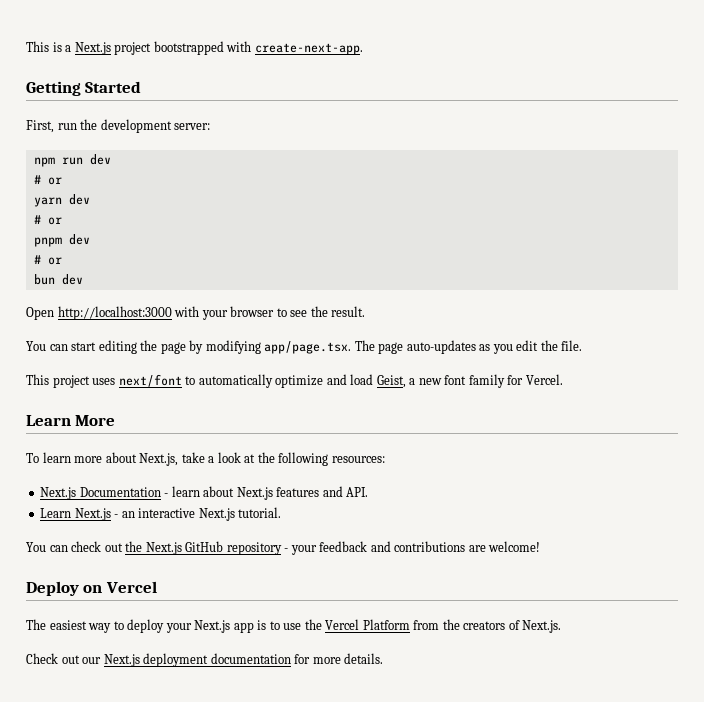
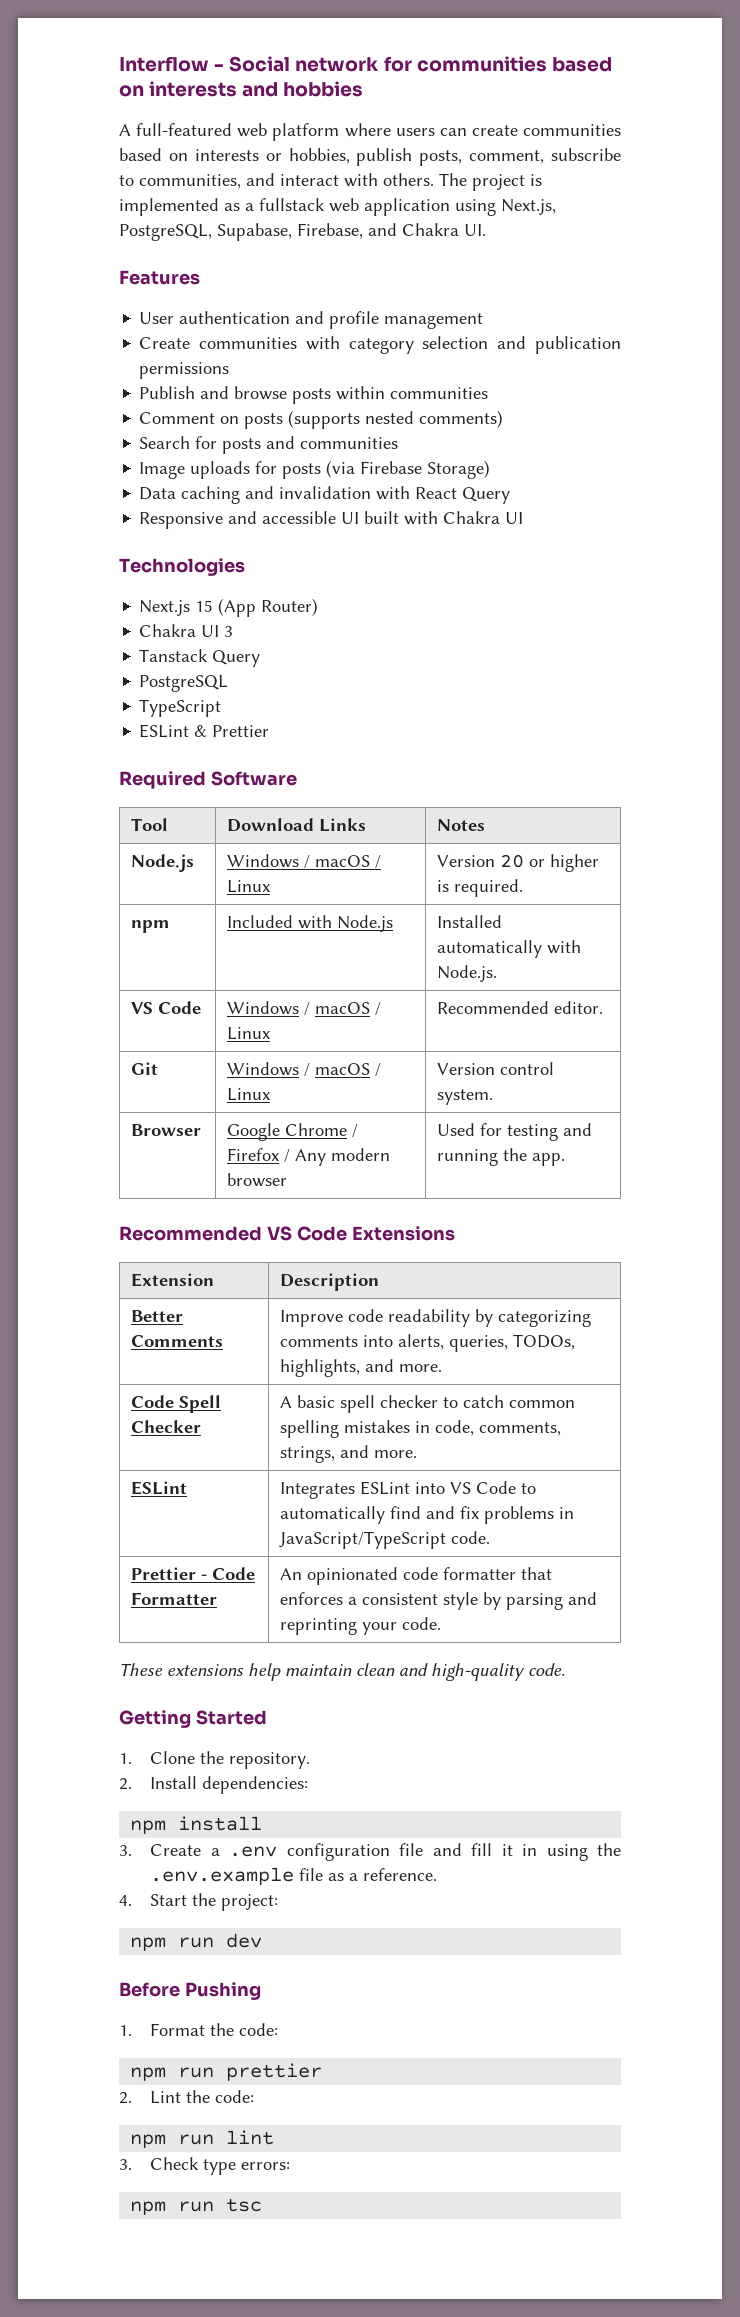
[26,41,363,55] [26,81,142,96] [26,119,211,133] [33,154,111,167] [33,175,62,185] [33,194,90,207] [33,215,62,225] [33,234,90,247] [33,255,62,265] [33,274,83,285] [26,306,366,320] [26,340,583,354] [26,374,563,388] [26,415,116,426] [26,452,385,466] [40,486,369,500] [40,507,282,521] [26,541,541,555] [26,581,157,596] [26,619,562,633] [26,653,384,667] This is a Next.js project bootstrapped with create-next-app. // Getting Started // First, run the development server: // npm run dev // # or // yarn dev // # or // pnpm dev // # or // bun dev // Open http://localhost:3000 with your browser to see the result. // You can start editing the page by modifying app/page.tsx. The page auto-updates as you edit the file. // This project uses next/font to automatically optimize and load Geist, a new font family for Vercel. // Learn More // To learn more about Next.js, take a look at the following resources: // Next.js Documentation - learn about Next.js features and API. // Learn Next.js - an interactive Next.js tutorial. // You can check out the Next.js GitHub repository - your feedback and contributions are welcome! // Deploy on Vercel // The easiest way to deploy your Next.js app is to use the Vercel Platform from the creators of Next.js. // Check out our Next.js deployment documentation for more details. -> [119,56,612,72] [119,81,364,97] [119,123,621,141] [119,148,621,166] [119,173,542,191] [119,198,556,216] [119,223,486,241] [119,270,200,285] [139,311,484,329] [139,336,621,354] [139,362,230,379] [139,386,489,404] [139,410,504,429] [139,436,399,454] [139,460,491,479] [139,486,511,504] [139,511,524,529] [119,558,245,576] [139,598,319,617] [139,624,234,637] [139,649,261,667] [139,675,229,692] [139,699,222,717] [139,724,270,738] [119,771,297,789] [131,818,169,831] [227,818,367,832] [437,819,486,831] [131,854,195,872] [227,854,382,869] [227,880,271,893] [437,854,600,872] [437,879,524,897] [131,920,171,933] [227,915,394,932] [437,915,503,928] [437,940,582,958] [437,965,498,982] [131,1001,202,1014] [227,1001,382,1016] [227,1027,271,1040] [437,1001,604,1014] [131,1062,159,1075] [227,1062,382,1077] [227,1088,271,1101] [437,1062,555,1075] [437,1089,494,1105] [131,1124,202,1136] [227,1123,359,1141] [227,1148,391,1166] [227,1173,288,1187] [437,1123,593,1141] [437,1148,566,1166] [119,1226,455,1241] [131,1273,215,1287] [280,1273,380,1291] [131,1310,184,1322] [131,1335,224,1347] [280,1309,592,1327] [280,1334,576,1352] [280,1359,443,1377] [131,1395,222,1413] [131,1420,202,1433] [280,1395,576,1413] [280,1420,562,1438] [280,1445,418,1463] [131,1481,188,1495] [280,1481,537,1499] [280,1506,575,1524] [279,1531,491,1549] [131,1567,256,1580] [131,1592,218,1605] [280,1567,553,1585] [280,1592,598,1610] [280,1617,442,1635] [119,1663,565,1681] [119,1710,267,1728] [119,1751,311,1769] [119,1776,309,1794] [130,1816,263,1834] [119,1843,621,1861] [150,1867,438,1885] [119,1893,279,1911] [130,1933,263,1951] [119,1982,261,2000] [119,2023,279,2036] [130,2063,323,2081] [119,2090,255,2104] [130,2130,275,2148] [119,2157,291,2175] [130,2198,263,2215] Interflow - Social network for communities based on interests and hobbies // A full-featured web platform where users can create communities based on interests or hobbies, publish posts, comment, subscribe to communities, and interact with others. The project is implemented as a fullstack web application using Next.js, PostgreSQL, Supabase, Firebase, and Chakra UI. // Features // User authentication and profile management // Create communities with category selection and publication permissions // Publish and browse posts within communities // Comment on posts (supports nested comments) // Search for posts and communities // Image uploads for posts (via Firebase Storage) // Data caching and invalidation with React Query // Responsive and accessible UI built with Chakra UI // Technologies // Next.js 15 (App Router) // Chakra UI 3 // Tanstack Query // PostgreSQL // TypeScript // ESLint & Prettier // Required Software // Tool | Download Links | Notes // Node.js | Windows / macOS / Linux | Version 20 or higher is required. // npm | Included with Node.js | Installed automatically with Node.js. // VS Code | Windows / macOS / Linux | Recommended editor. // Git | Windows / macOS / Linux | Version control system. // Browser | Google Chrome / Firefox / Any modern browser | Used for testing and running the app. // Recommended VS Code Extensions // Extension | Description // Better Comments | Improve code readability by categorizing comments into alerts, queries, TODOs, highlights, and more. // Code Spell Checker | A basic spell checker to catch common spelling mistakes in code, comments, strings, and more. // ESLint | Integrates ESLint into VS Code to automatically find and fix problems in JavaScript/TypeScript code. // Prettier - Code Formatter | An opinionated code formatter that enforces a consistent style by parsing and reprinting your code. // These extensions help maintain clean and high-quality code. // Getting Started // 1. Clone the repository. // 2. Install dependencies: // npm install // 3. Create a .env configuration file and fill it in using the .env.example file as a reference. // 4. Start the project: // npm run dev // Before Pushing // 1. Format the code: // npm run prettier // 2. Lint the code: // npm run lint // 3. Check type errors: // npm run tsc

